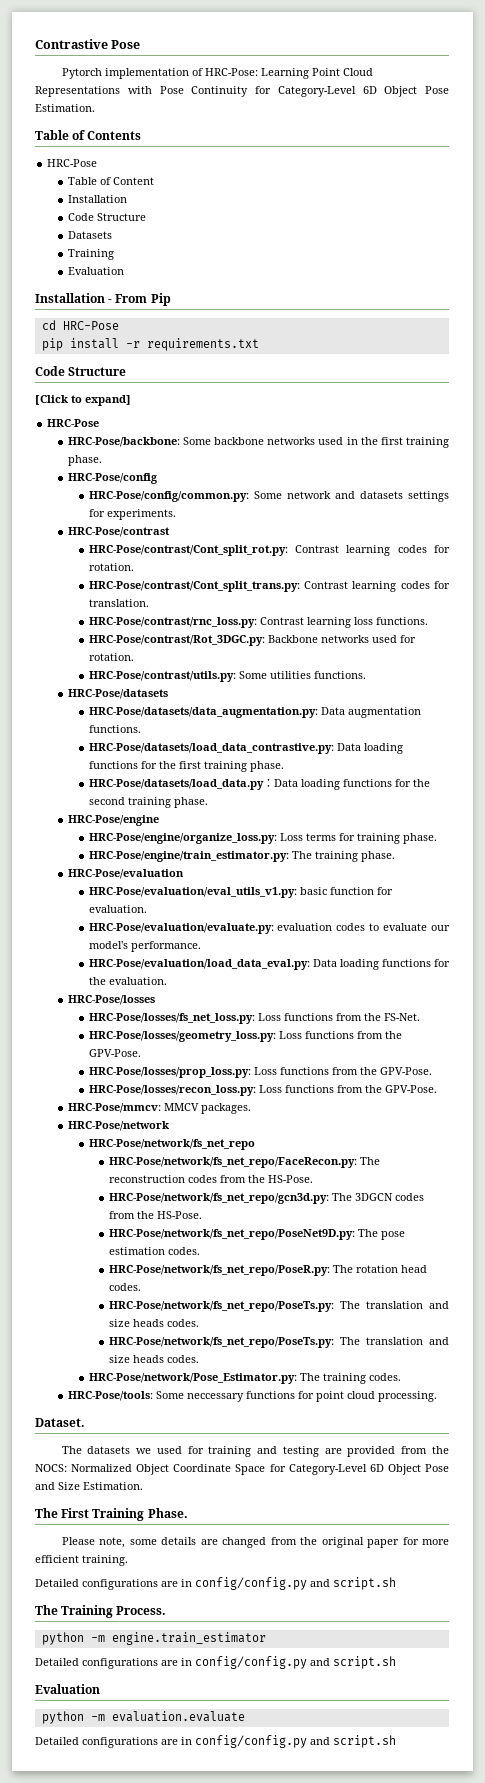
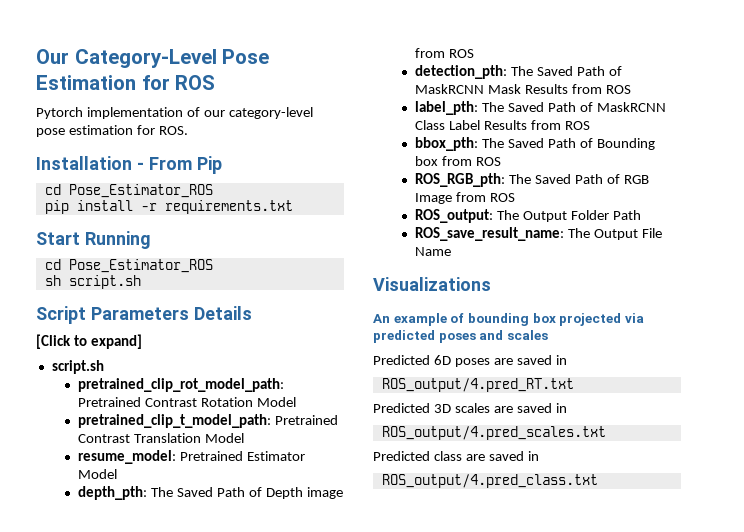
[35,39,141,49] Contrastive Pose -> [36,49,270,68] [36,75,216,90] Our Category-Level Pose Estimation for ROS
[204,68,373,79] [35,86,449,97] [35,104,95,112] [35,130,142,140] [47,159,98,167] [67,177,154,185] [67,195,127,203] [67,213,146,221] [67,231,112,239] [67,249,114,260] [67,267,124,275] HRC-Pose: Learning Point Cloud Representations with Pose Continuity for Category-Level 6D Object Pose Estimation. // Table of Contents // HRC-Pose // Table of Content // Installation // Code Structure // Datasets // Training // Evaluation -> [203,107,313,119] [36,125,188,137] our category-level pose estimation for ROS.
[62,321,119,330] HRC-Pose -> [68,184,213,198] Pose_Estimator_ROS
[35,366,127,376] [35,395,131,406] [47,419,100,427] [67,437,449,448] [67,455,102,466] [67,473,158,484] [88,491,450,502] [88,509,176,520] [67,527,170,537] [88,545,451,556] [88,563,134,571] [88,581,450,592] [88,599,149,607] [88,617,428,628] [88,635,416,646] [88,653,134,661] [88,671,366,682] [67,689,168,699] [88,707,421,718] [88,725,141,733] [88,743,403,754] [88,761,284,772] [88,779,430,790] [88,797,208,808] [67,815,159,826] [88,833,437,844] [88,851,395,862] [67,869,184,879] [88,887,393,898] [88,905,147,913] [88,923,451,934] [88,941,201,952] [88,959,450,970] [88,977,167,985] [67,995,155,1005] [88,1013,420,1024] [88,1031,402,1042] [88,1049,141,1057] [88,1067,432,1078] [88,1085,437,1096] [67,1103,251,1114] [67,1121,169,1131] [88,1139,255,1150] [109,1157,381,1168] [109,1175,314,1183] [109,1193,425,1204] [109,1211,203,1219] [109,1229,406,1240] [109,1247,201,1255] [109,1265,428,1276] [109,1283,142,1291] [109,1301,450,1312] [109,1319,200,1327] [109,1337,450,1348] [109,1355,200,1363] [88,1373,401,1384] [67,1391,437,1402] [35,1418,85,1427] [61,1446,449,1457] [35,1464,449,1475] [35,1482,143,1490] [35,1508,188,1521] [61,1537,450,1548] [35,1555,128,1566] [35,1577,396,1590] [35,1605,167,1618] [41,1632,266,1645] [35,1656,396,1669] [35,1684,100,1694] [41,1711,245,1724] [35,1735,396,1748] Code Structure // [Click to expand] // HRC-Pose // HRC-Pose/backbone: Some backbone networks used in the first training phase. // HRC-Pose/config // HRC-Pose/config/common.py: Some network and datasets settings for experiments. // HRC-Pose/contrast // HRC-Pose/contrast/Cont_split_rot.py: Contrast learning codes for rotation. // HRC-Pose/contrast/Cont_split_trans.py: Contrast learning codes for translation. // HRC-Pose/contrast/rnc_loss.py: Contrast learning loss functions. // HRC-Pose/contrast/Rot_3DGC.py: Backbone networks used for rotation. // HRC-Pose/contrast/utils.py: Some utilities functions. // HRC-Pose/datasets // HRC-Pose/datasets/data_augmentation.py: Data augmentation functions. // HRC-Pose/datasets/load_data_contrastive.py: Data loading functions for the first training phase. // HRC-Pose/datasets/load_data.py：Data loading functions for the second training phase. // HRC-Pose/engine // HRC-Pose/engine/organize_loss.py: Loss terms for training phase. // HRC-Pose/engine/train_estimator.py: The training phase. // HRC-Pose/evaluation // HRC-Pose/evaluation/eval_utils_v1.py: basic function for evaluation. // HRC-Pose/evaluation/evaluate.py: evaluation codes to evaluate our model's performance. // HRC-Pose/evaluation/load_data_eval.py: Data loading functions for the evaluation. // HRC-Pose/losses // HRC-Pose/losses/fs_net_loss.py: Loss functions from the FS-Net. // HRC-Pose/losses/geometry_loss.py: Loss functions from the GPV-Pose. // HRC-Pose/losses/prop_loss.py: Loss functions from the GPV-Pose. // HRC-Pose/losses/recon_loss.py: Loss functions from the GPV-Pose. // HRC-Pose/mmcv: MMCV packages. // HRC-Pose/network // HRC-Pose/network/fs_net_repo // HRC-Pose/network/fs_net_repo/FaceRecon.py: The reconstruction codes from the HS-Pose. // HRC-Pose/network/fs_net_repo/gcn3d.py: The 3DGCN codes from the HS-Pose. // HRC-Pose/network/fs_net_repo/PoseNet9D.py: The pose estimation codes. // HRC-Pose/network/fs_net_repo/PoseR.py: The rotation head codes. // HRC-Pose/network/fs_net_repo/PoseTs.py: The translation and size heads codes. // HRC-Pose/network/fs_net_repo/PoseTs.py: The translation and size heads codes. // HRC-Pose/network/Pose_Estimator.py: The training codes. // HRC-Pose/tools: Some neccessary functions for point cloud processing. // Dataset. // The datasets we used for training and testing are provided from the NOCS: Normalized Object Coordinate Space for Category-Level 6D Object Pose and Size Estimation. // The First Training Phase. // Please note, some details are changed from the original paper for more efficient training. // Detailed configurations are in config/config.py and script.sh // The Training Process. // python -m engine.train_estimator // Detailed configurations are in config/config.py and script.sh // Evaluation // python -m evaluation.evaluate // Detailed configurations are in config/config.py and script.sh -> [36,231,151,249] [44,259,213,273] [44,275,141,289] [36,306,252,324] [36,334,142,349] [51,360,104,374] [78,378,285,392] [78,397,297,407] [78,414,339,428] [78,433,245,443] [78,450,306,464] [78,469,118,479] [78,486,343,500] [415,48,475,58] [415,65,623,79] [415,84,632,94] [415,101,666,115] [415,120,591,130] [415,137,655,151] [415,156,502,166] [415,173,649,187] [415,192,516,204] [415,209,642,223] [415,227,663,241] [415,247,452,256] [373,277,491,291] [373,313,644,326] [373,330,548,343] [373,355,567,367] [381,378,574,392] [373,403,567,413] [381,426,606,440] [373,451,539,461] [381,474,598,488] Start Running // cd Pose_Estimator_ROS // sh script.sh // Script Parameters Details // [Click to expand] // script.sh // pretrained_clip_rot_model_path: Pretrained Contrast Rotation Model // pretrained_clip_t_model_path: Pretrained Contrast Translation Model // resume_model: Pretrained Estimator Model // depth_pth: The Saved Path of Depth image from ROS // detection_pth: The Saved Path of MaskRCNN Mask Results from ROS // label_pth: The Saved Path of MaskRCNN Class Label Results from ROS // bbox_pth: The Saved Path of Bounding box from ROS // ROS_RGB_pth: The Saved Path of RGB Image from ROS // ROS_output: The Output Folder Path // ROS_save_result_name: The Output File Name // Visualizations // An example of bounding box projected via predicted poses and scales // Predicted 6D poses are saved in // ROS_output/4.pred_RT.txt // Predicted 3D scales are saved in // ROS_output/4.pred_scales.txt // Predicted class are saved in // ROS_output/4.pred_class.txt

